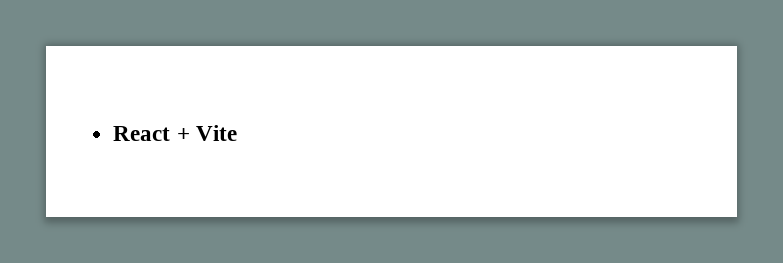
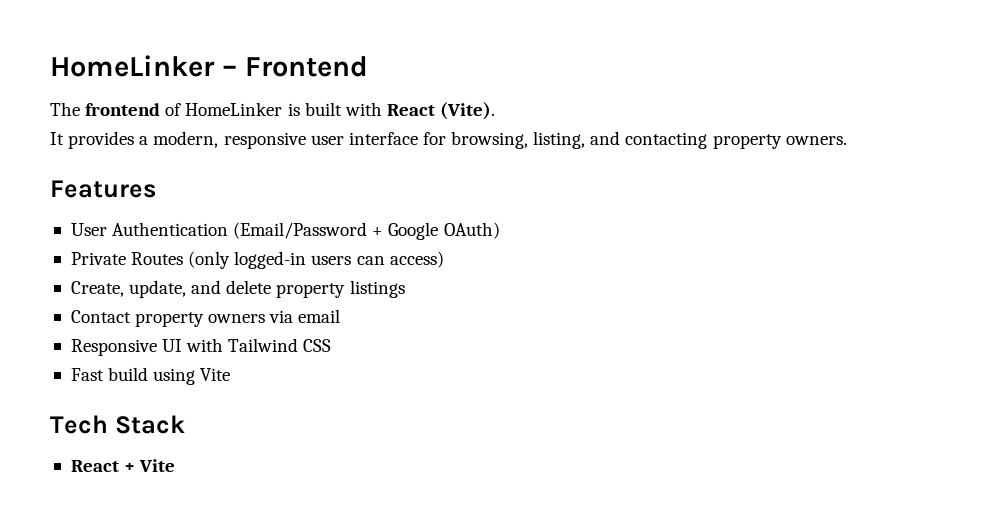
(113, 133) none -> [50,55,368,77] [50,102,496,120] [50,131,847,149] [50,180,156,198] [70,222,500,240] [70,251,444,269] [70,280,405,298] [70,309,341,327] [70,338,332,356] [70,367,231,385] [50,415,185,434] HomeLinker – Frontend // The frontend of HomeLinker is built with React (Vite). // It provides a modern, responsive user interface for browsing, listing, and contacting property owners. // Features // User Authentication (Email/Password + Google OAuth) // Private Routes (only logged-in users can access) // Create, update, and delete property listings // Contact property owners via email // Responsive UI with Tailwind CSS // Fast build using Vite // Tech Stack //

